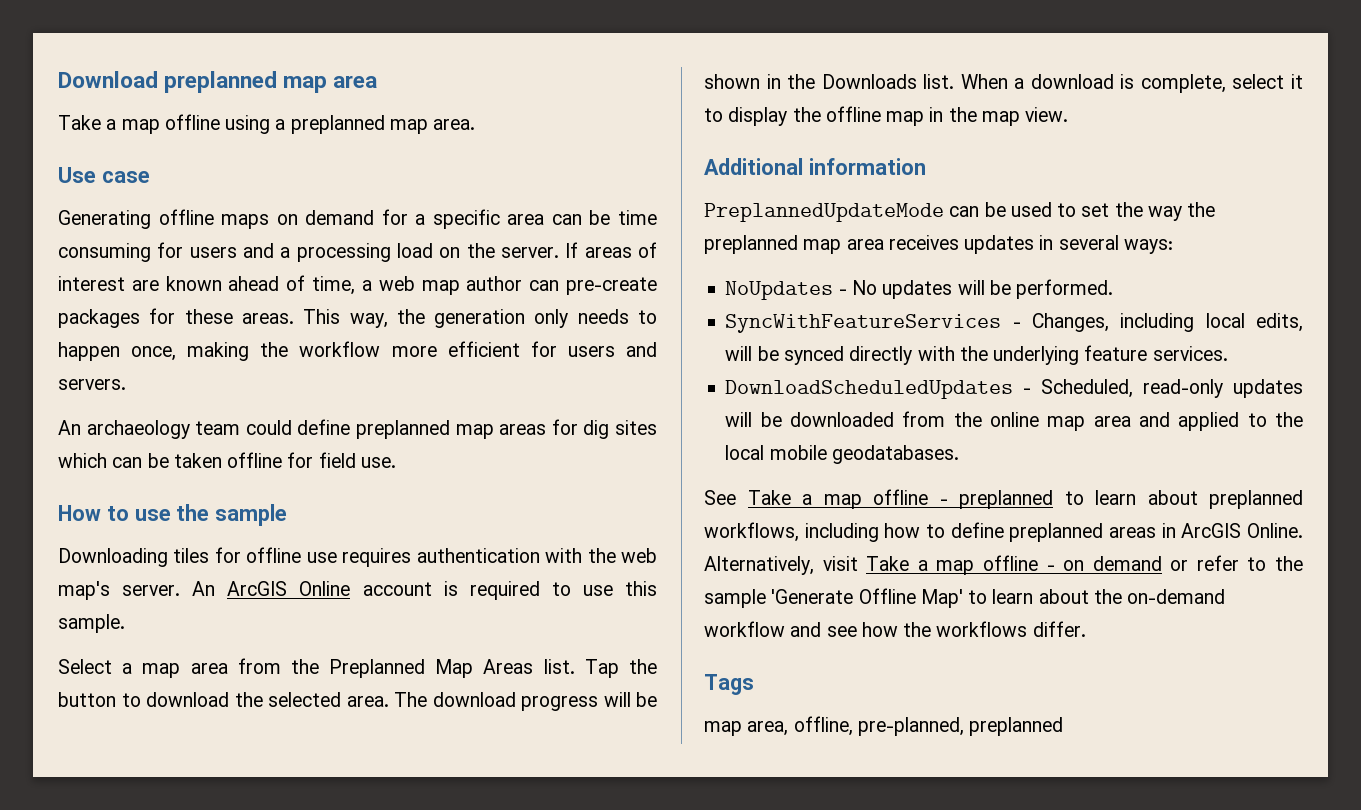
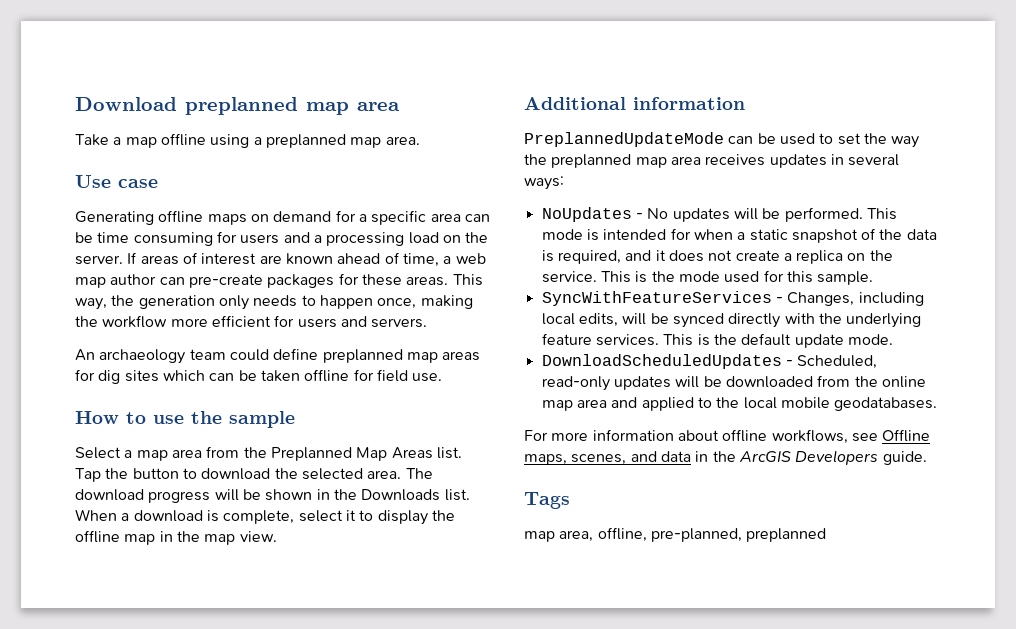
[58,547,658,567] [58,581,658,600] [58,614,125,633] // Downloading tiles for offline use requires authentication with the web map's server. An ArcGIS Online account is required to use this sample. -> (295, 419) none
(1114, 289) none -> [866,208,897,220] [541,228,937,243] [541,250,893,264] [541,270,874,285] This mode is intended for when a static snapshot of the data is required, and it does not create a replica on the service. This is the mode used for this sample.
(1228, 353) none -> [663,333,893,348] This is the default update mode.
[704,489,1303,509] [704,522,1303,542] [704,555,1303,575] [704,588,1226,608] [704,621,1086,637] See Take a map offline - preplanned to learn about preplanned workflows, including how to define preplanned areas in ArcGIS Online. Alternatively, visit Take a map offline - on demand or refer to the sample 'Generate Offline Map' to learn about the on-demand workflow and see how the workflows differ. -> [524,429,931,444] [524,450,927,465] For more information about offline workflows, see Offline maps, scenes, and data in the ArcGIS Developers guide.

